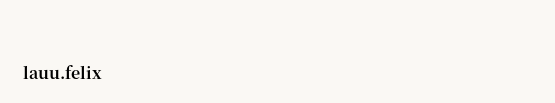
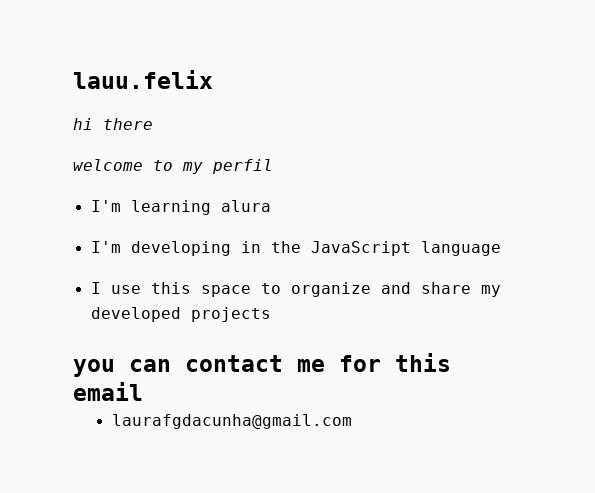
(102, 72) none -> [73,118,153,130] [73,159,273,174] [90,200,271,215] [90,241,501,256] [90,282,501,297] [90,307,271,322] [73,353,451,377] [73,382,143,401] [111,414,352,429] // hi there // welcome to my perfil // I'm learning alura // I'm developing in the JavaScript language // I use this space to organize and share my developed projects // you can contact me for this email // laurafgdacunha@gmail.com

